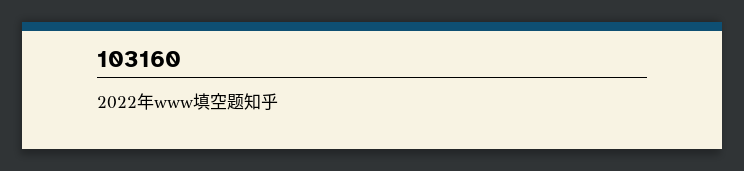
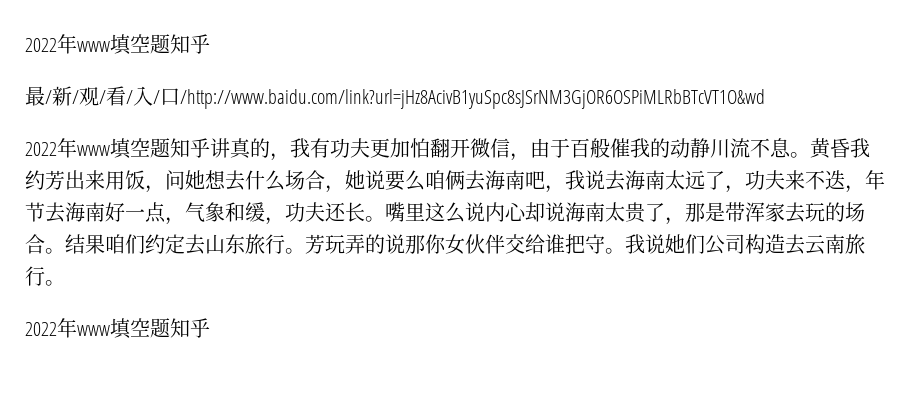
[97,51,181,67] 103160 -> [25,34,210,55] [25,86,765,109] [25,138,870,161] [25,170,885,193] [25,202,865,225] [25,234,865,255] [25,266,65,286] 2022年www填空题知乎 // 最/新/观/看/入/口/http://www.baidu.com/link?url=jHz8AcivB1yuSpc8sJSrNM3GjOR6OSPiMLRbBTcVT1O&wd // 2022年www填空题知乎讲真的，我有功夫更加怕翻开微信，由于百般催我的动静川流不息。黄昏我约芳出来用饭，问她想去什么场合，她说要么咱俩去海南吧，我说去海南太远了，功夫来不迭，年节去海南好一点，气象和缓，功夫还长。嘴里这么说内心却说海南太贵了，那是带浑家去玩的场合。结果咱们约定去山东旅行。芳玩弄的说那你女伙伴交给谁把守。我说她们公司构造去云南旅行。

